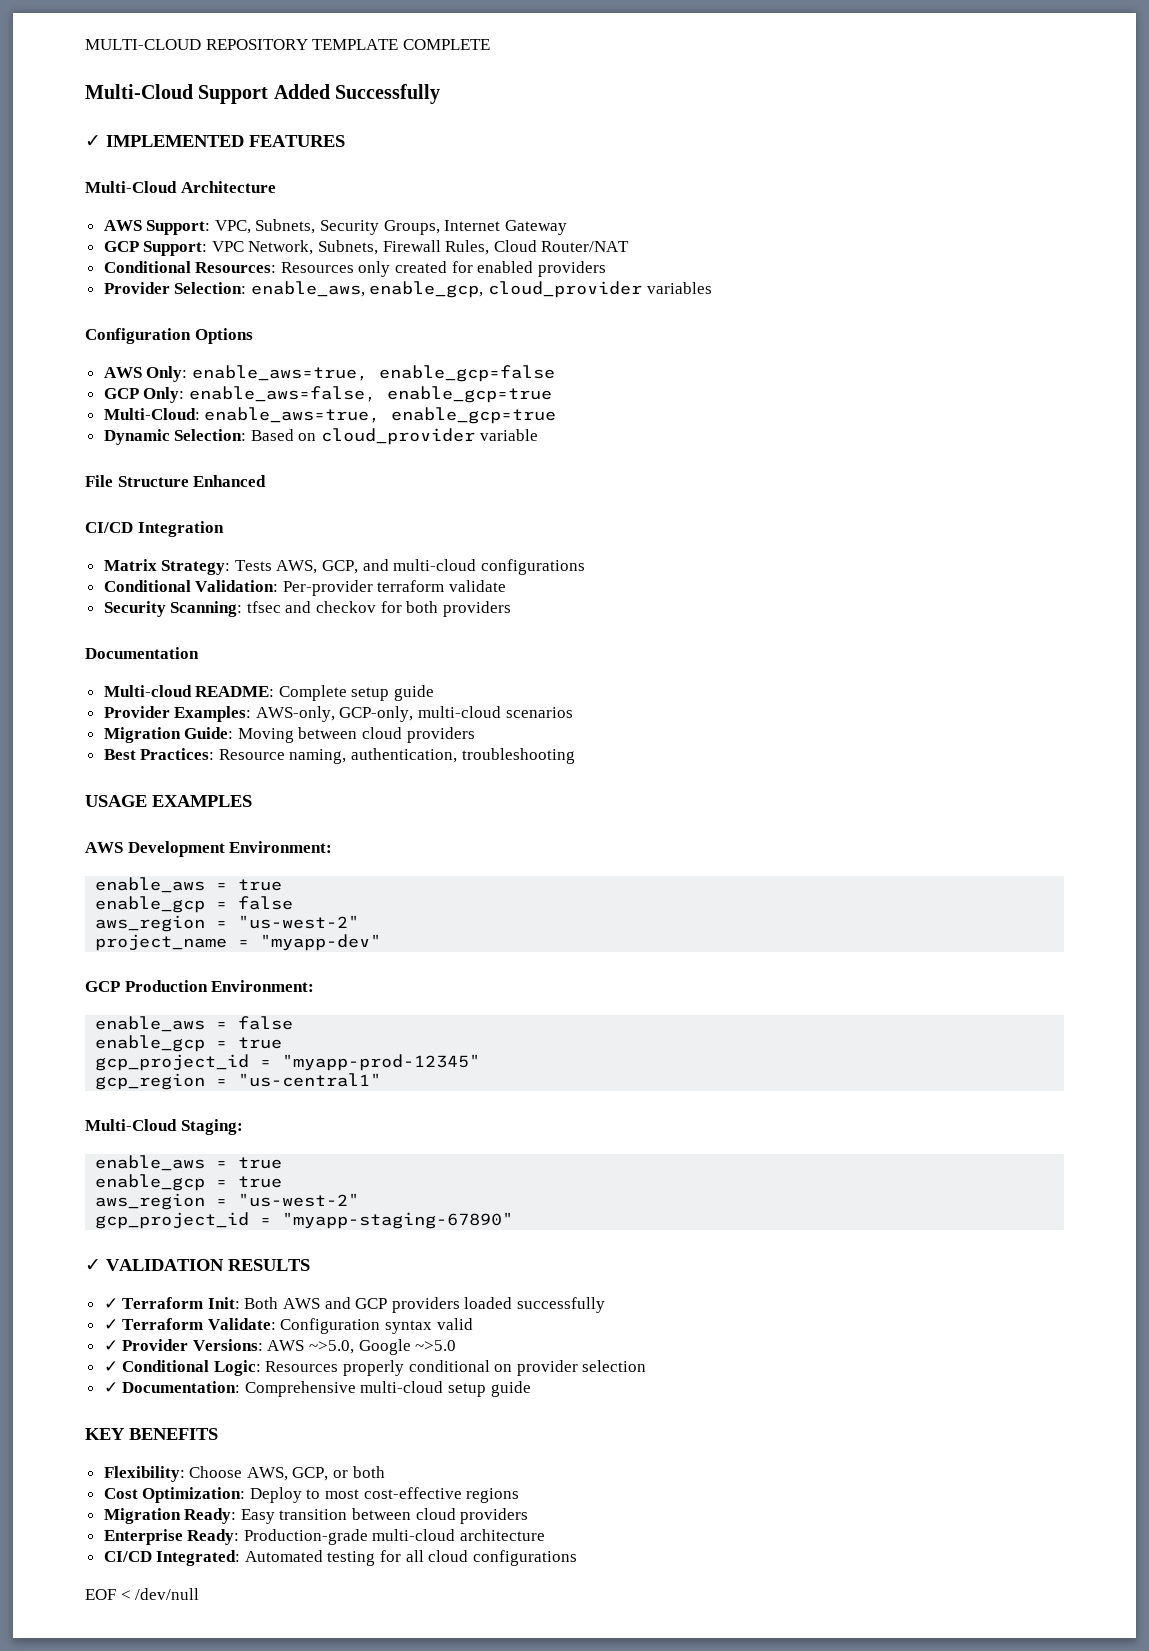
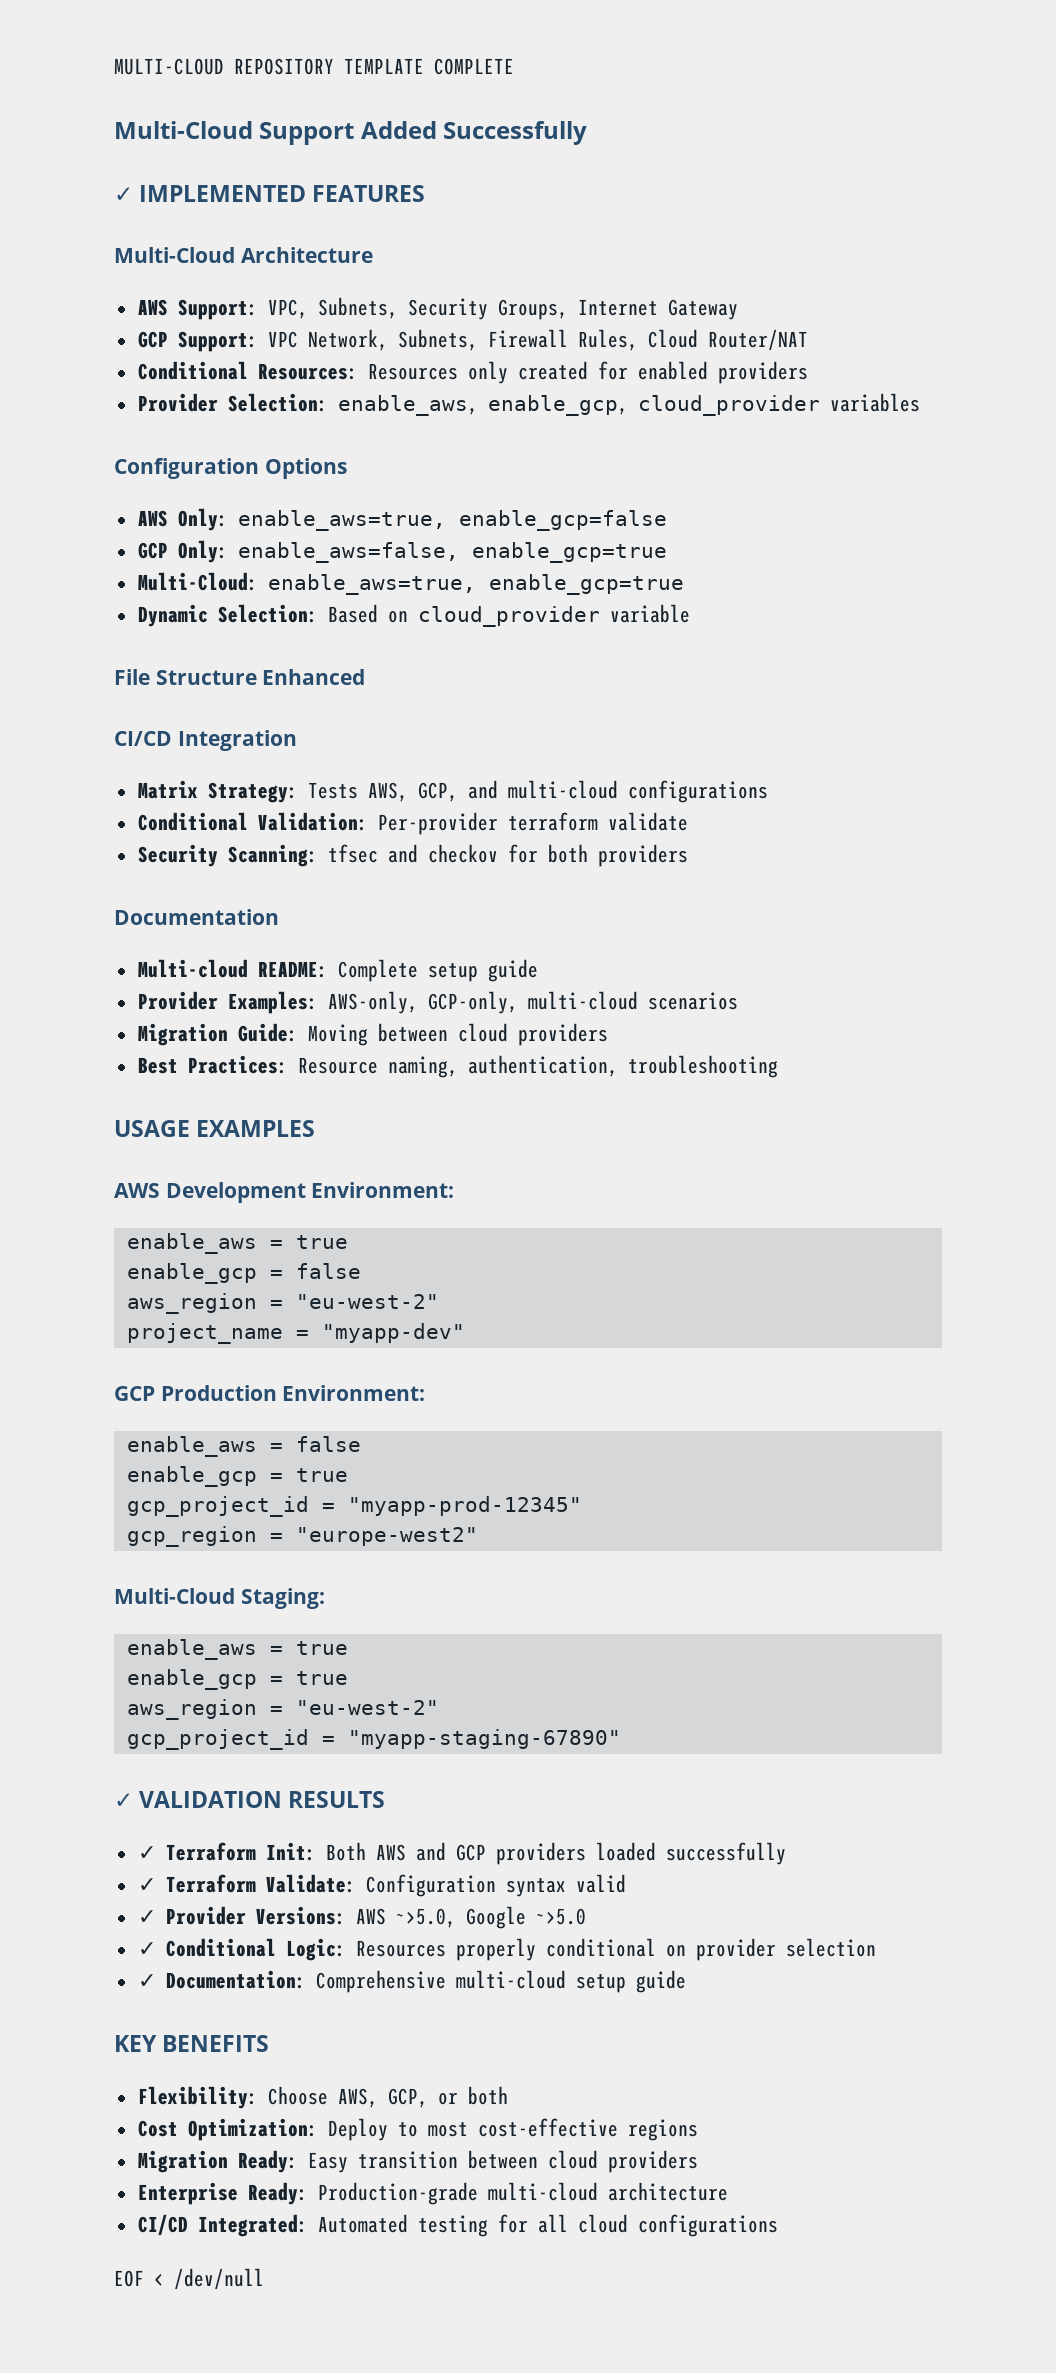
[238,915,360,929] "us-west-2" -> [295,1294,439,1309] "eu-west-2"
[238,1073,382,1087] "us-central1" -> [295,1527,478,1546] "europe-west2"
[238,1193,360,1207] "us-west-2" -> [295,1700,439,1715] "eu-west-2"

